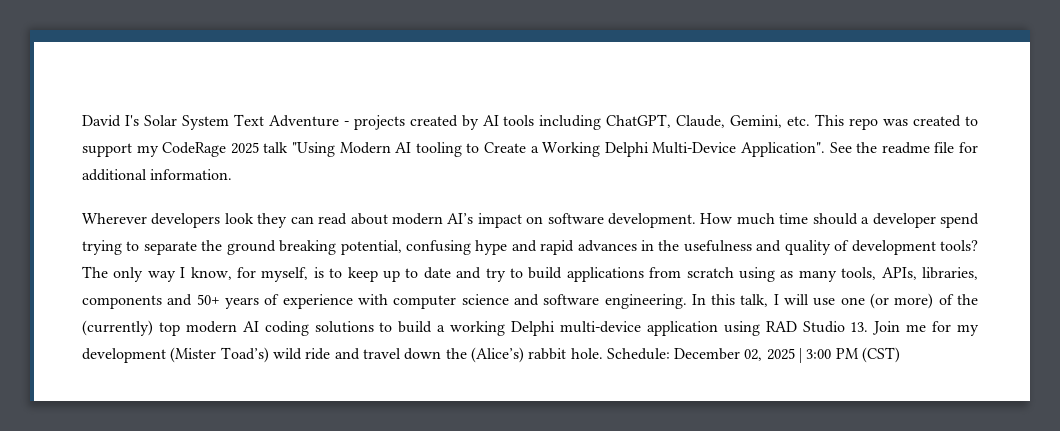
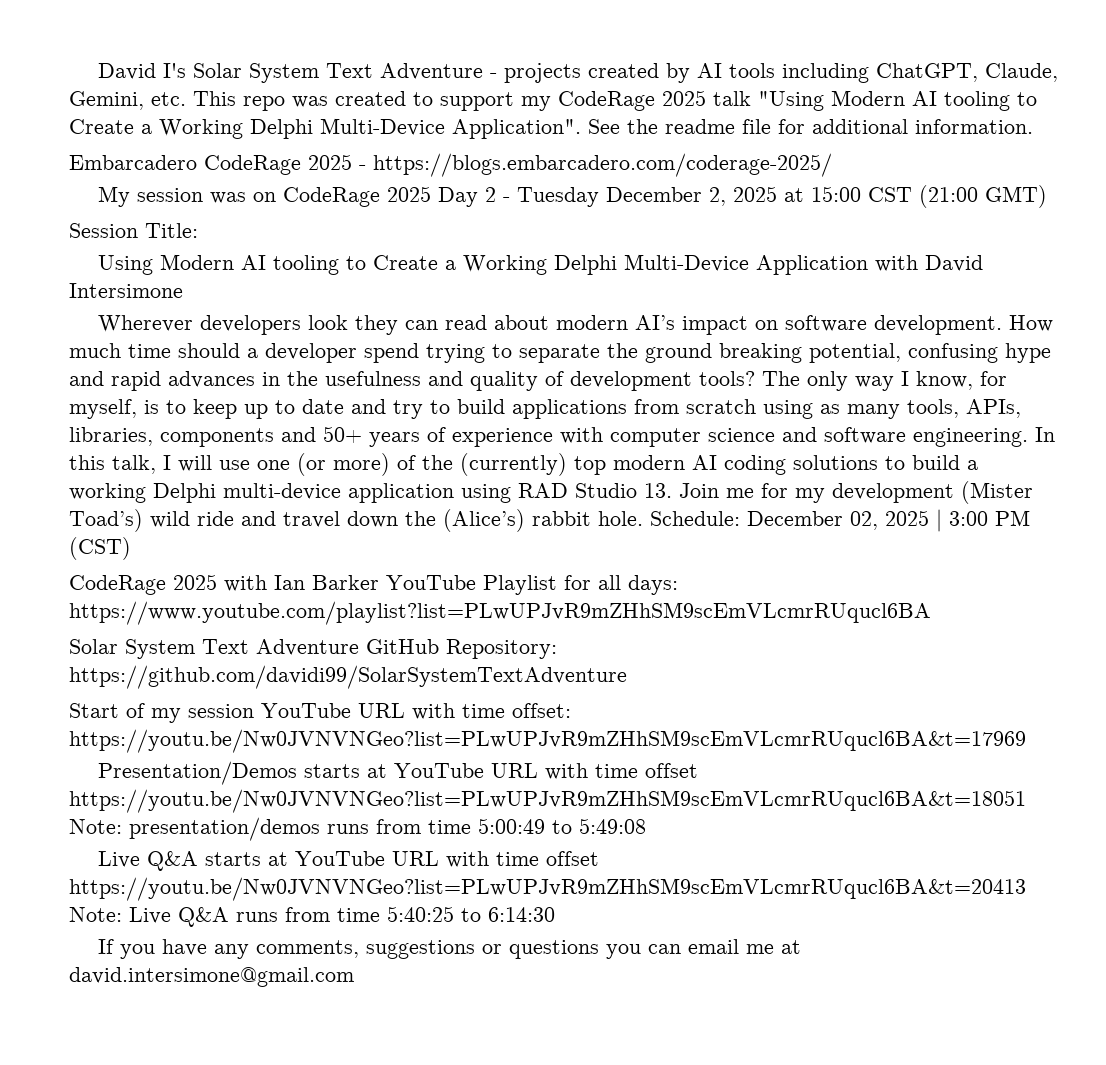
(233, 174) none -> [69,153,832,177] [98,185,1048,208] [69,223,198,238] [98,254,984,275] [69,283,183,298] // Embarcadero CodeRage 2025 - https://blogs.embarcadero.com/coderage-2025/ // My session was on CodeRage 2025 Day 2 - Tuesday December 2, 2025 at 15:00 CST (21:00 GMT) // Session Title: // Using Modern AI tooling to Create a Working Delphi Multi-Device Application with David Intersimone
(901, 355) none -> [69,574,678,595] [69,601,931,625] [69,639,557,659] [69,665,627,689] [69,703,571,723] [69,729,1026,753] [98,761,699,785] [69,789,1026,813] [69,817,646,841] [98,851,600,871] [69,877,1026,901] [69,906,555,927] [98,939,802,959] [69,967,354,987] // CodeRage 2025 with Ian Barker YouTube Playlist for all days: https://www.youtube.com/playlist?list=PLwUPJvR9mZHhSM9scEmVLcmrRUqucl6BA // Solar System Text Adventure GitHub Repository: https://github.com/davidi99/SolarSystemTextAdventure // Start of my session YouTube URL with time offset: https://youtu.be/Nw0JVNVNGeo?list=PLwUPJvR9mZHhSM9scEmVLcmrRUqucl6BA&t=17969 // Presentation/Demos starts at YouTube URL with time offset https://youtu.be/Nw0JVNVNGeo?list=PLwUPJvR9mZHhSM9scEmVLcmrRUqucl6BA&t=18051 Note: presentation/demos runs from time 5:00:49 to 5:49:08 // Live Q&A starts at YouTube URL with time offset https://youtu.be/Nw0JVNVNGeo?list=PLwUPJvR9mZHhSM9scEmVLcmrRUqucl6BA&t=20413 Note: Live Q&A runs from time 5:40:25 to 6:14:30 // If you have any comments, suggestions or questions you can email me at david.intersimone@gmail.com

